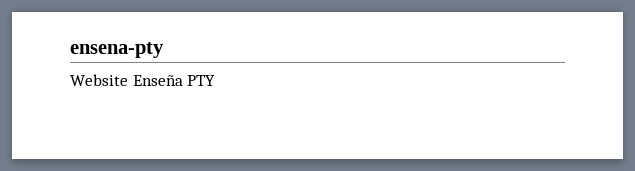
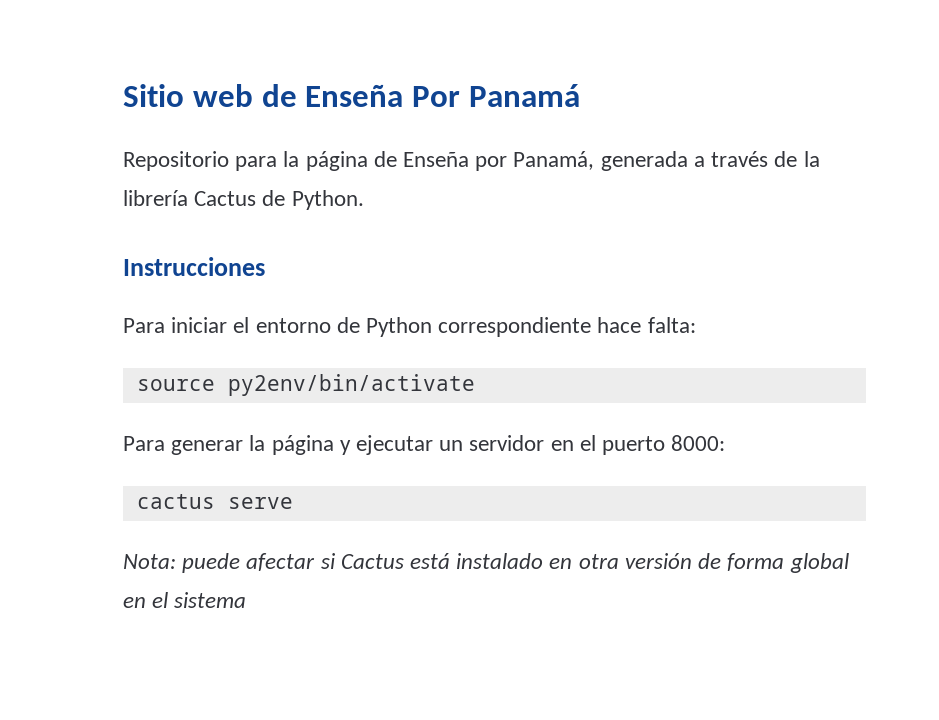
[70,42,164,58] [70,74,216,86] ensena-pty // Website Enseña PTY -> [123,84,580,107] [123,151,820,171] [123,190,364,210] [123,257,265,276] [123,317,696,337] [136,374,475,396] [123,435,726,455] [136,494,293,509] [123,553,849,573] [123,592,247,608] Sitio web de Enseña Por Panamá // Repositorio para la página de Enseña por Panamá, generada a través de la librería Cactus de Python. // Instrucciones // Para iniciar el entorno de Python correspondiente hace falta: // source py2env/bin/activate // Para generar la página y ejecutar un servidor en el puerto 8000: // cactus serve // Nota: puede afectar si Cactus está instalado en otra versión de forma global en el sistema

